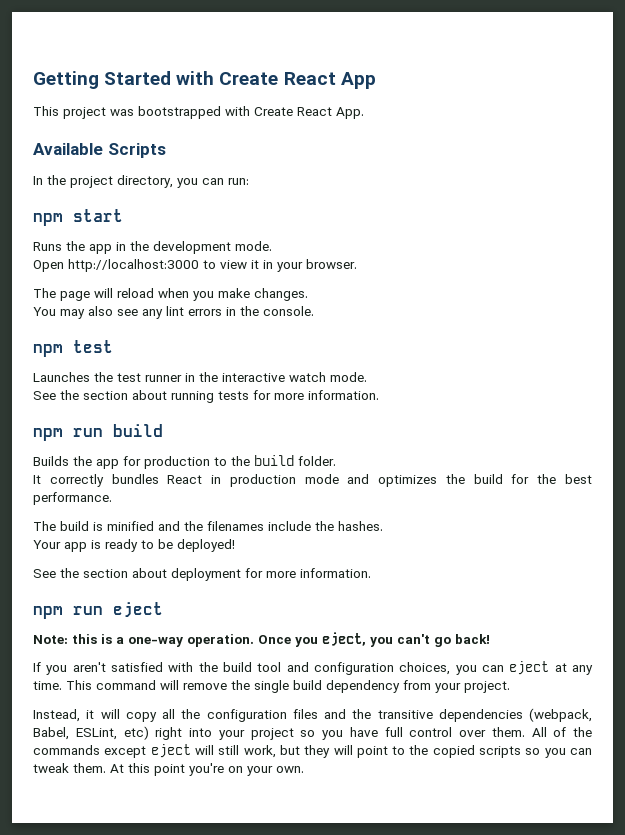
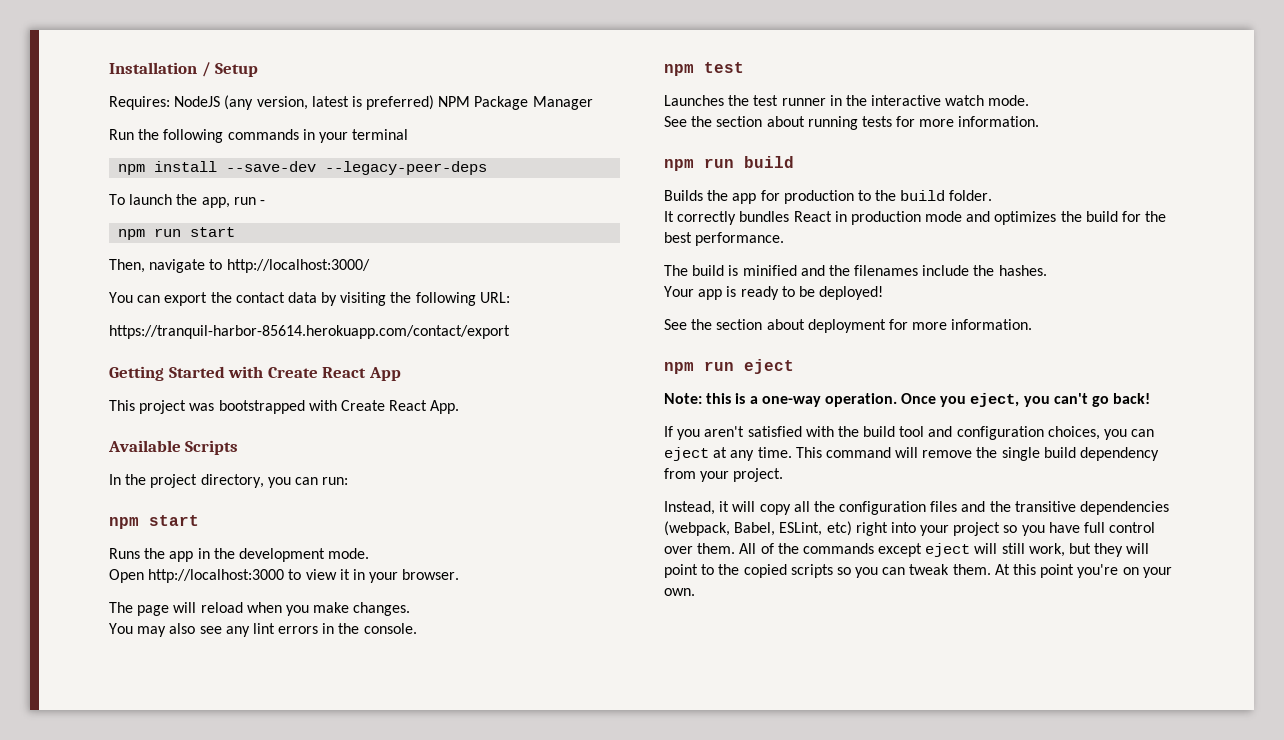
(33, 80) none -> [109,62,259,77] [109,95,593,110] [109,129,409,143] [118,161,488,175] [109,194,265,208] [118,227,236,240] [109,259,370,273] [109,292,510,306] [109,325,510,339] Installation / Setup // Requires: NodeJS (any version, latest is preferred) NPM Package Manager // Run the following commands in your terminal // npm install --save-dev --legacy-peer-deps // To launch the app, run - // npm run start // Then, navigate to http://localhost:3000/ // You can export the contact data by visiting the following URL: // https://tranquil-harbor-85614.herokuapp.com/contact/export //

